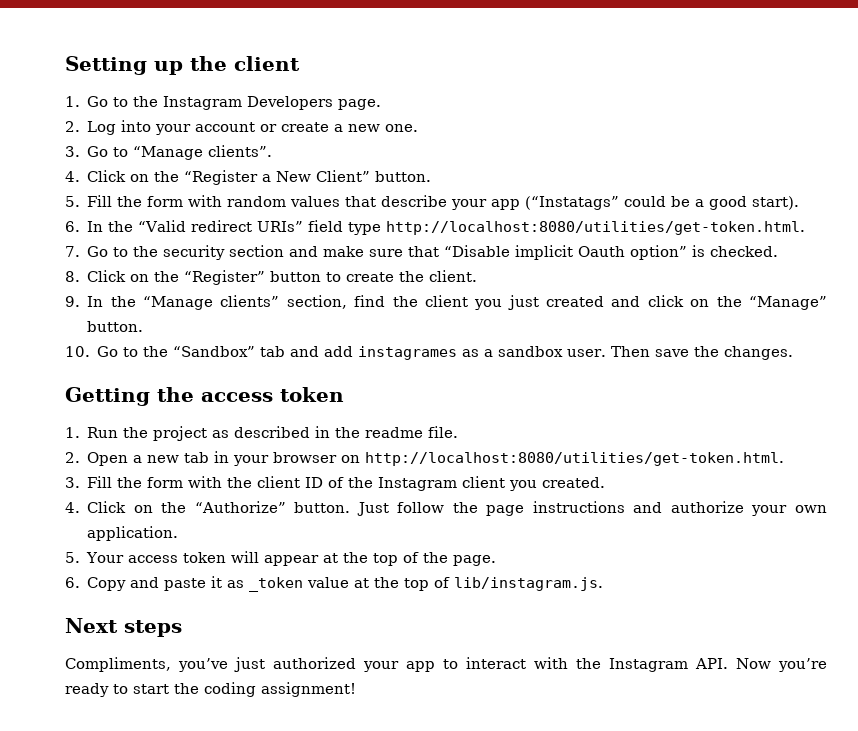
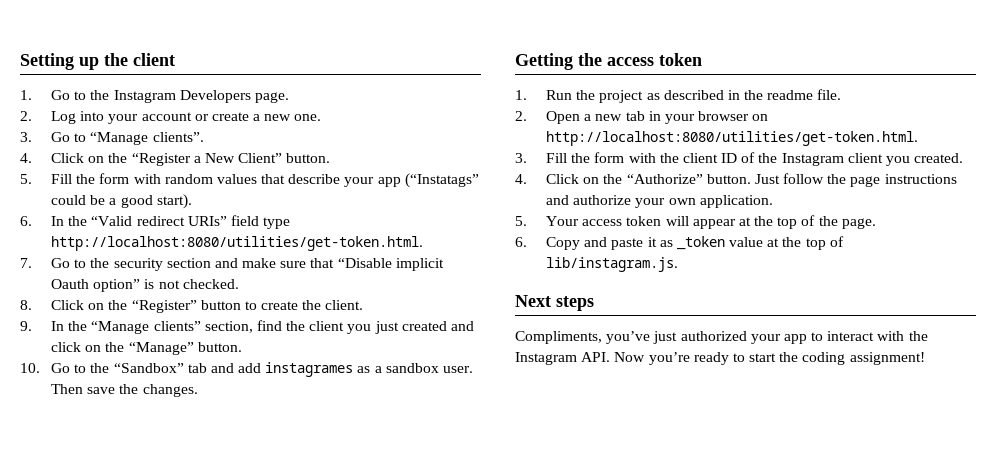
(706, 251) none -> [158,280,180,289] not

